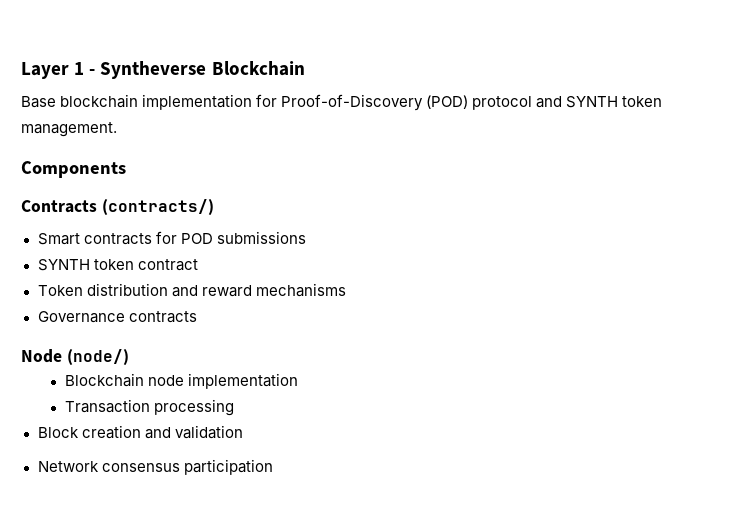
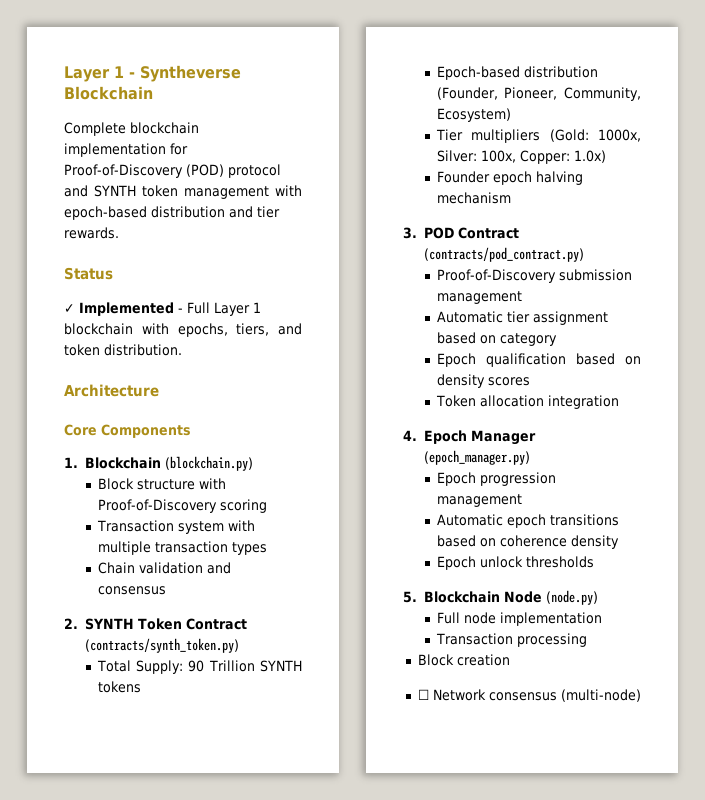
[21,96,56,108] Base -> [64,122,126,136] Complete
[21,122,117,137] [21,161,126,178] [21,199,214,215] [37,231,306,245] [37,259,198,271] [37,283,346,297] [37,311,197,323] [21,349,129,365] [64,373,144,387] management. // Components // Contracts (contracts/) // Smart contracts for POD submissions // SYNTH token contract // Token distribution and reward mechanisms // Governance contracts // Node (node/) // Blockchain -> [184,185,302,199] [64,206,280,220] [64,227,119,239] [64,267,113,280] [64,302,261,316] [64,323,302,337] [64,344,182,356] [64,384,159,397] [64,424,191,438] [64,456,253,471] [97,478,226,490] [97,499,267,513] [96,520,255,534] [97,541,267,555] [97,562,231,574] [97,586,166,595] [64,618,247,630] [84,638,239,653] [96,660,302,674] [97,681,141,693] [436,66,598,80] [436,87,641,101] [436,108,511,122] [435,129,641,143] [436,150,606,164] [436,171,583,185] [436,192,511,204] [403,227,519,239] [423,247,584,262] [436,269,632,283] [436,291,522,304] [436,311,608,325] [436,332,557,346] [436,353,641,367] [436,374,530,388] [435,395,619,409] [403,430,536,445] [423,450,530,465] [436,472,556,486] [436,494,522,507] [436,514,619,528] [436,535,619,549] [436,556,594,570] [403,590,598,605] [436,612,460,624] management with epoch-based distribution and tier rewards. // Status // ✓ Implemented - Full Layer 1 blockchain with epochs, tiers, and token distribution. // Architecture // Core Components // 1. Blockchain (blockchain.py) // Block structure with Proof-of-Discovery scoring // Transaction system with multiple transaction types // Chain validation and consensus // 2. SYNTH Token Contract (contracts/synth_token.py) // Total Supply: 90 Trillion SYNTH tokens // Epoch-based distribution (Founder, Pioneer, Community, Ecosystem) // Tier multipliers (Gold: 1000x, Silver: 100x, Copper: 1.0x) // Founder epoch halving mechanism // 3. POD Contract (contracts/pod_contract.py) // Proof-of-Discovery submission management // Automatic tier assignment based on category // Epoch qualification based on density scores // Token allocation integration // 4. Epoch Manager (epoch_manager.py) // Epoch progression management // Automatic epoch transitions based on coherence density // Epoch unlock thresholds // 5. Blockchain Node (node.py) // Full
[144,425,243,439] and validation // -> [417,689,429,700] // ☐
[183,459,273,475] participation -> [560,689,641,702] (multi-node)

